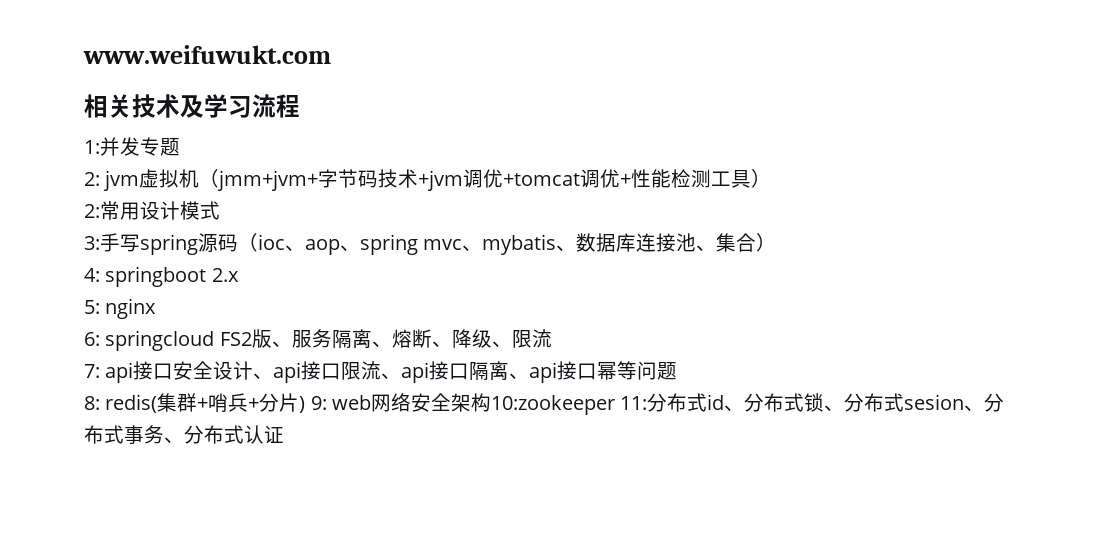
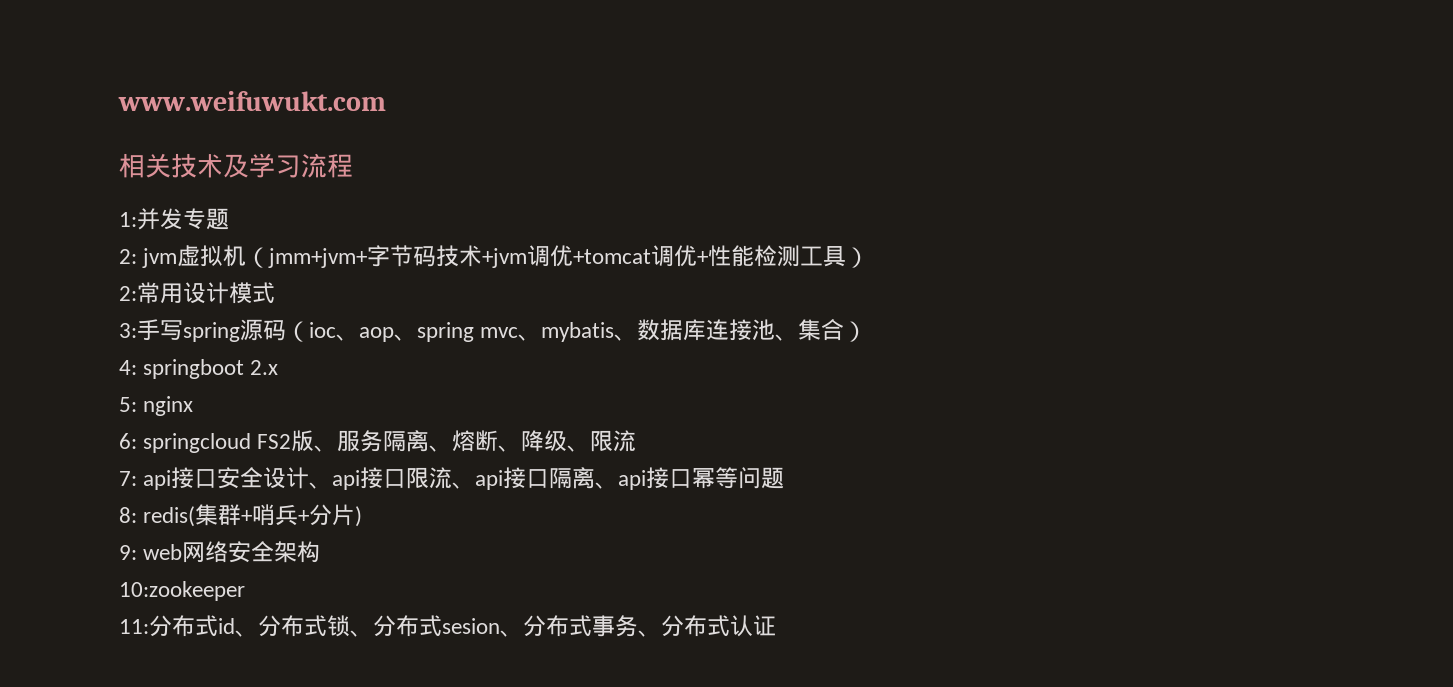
(306, 404) none -> (363, 516) //
(491, 402) none -> (321, 552) //
(615, 405) none -> (245, 591) //

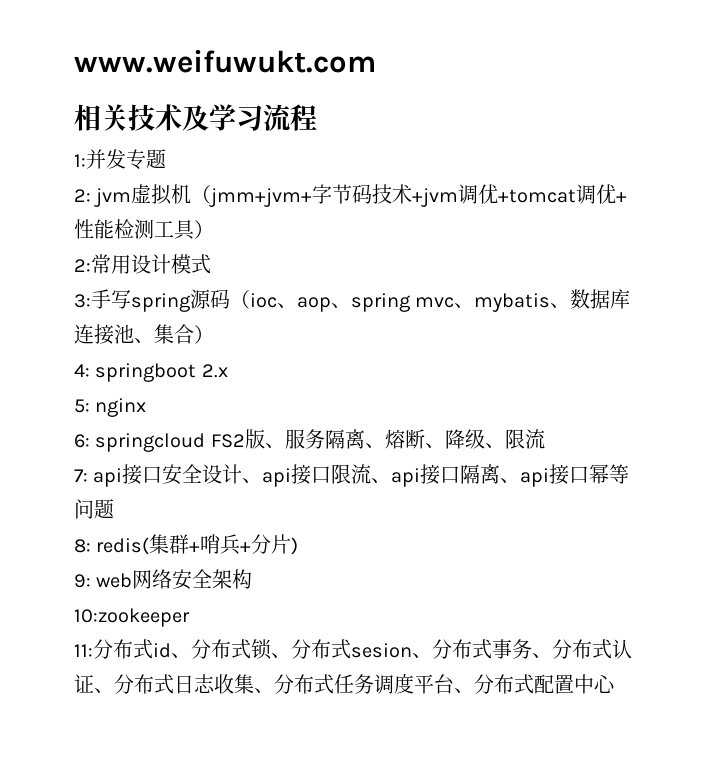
(776, 625) none -> [94,673,616,694] 、分布式日志收集、分布式任务调度平台、分布式配置中心

